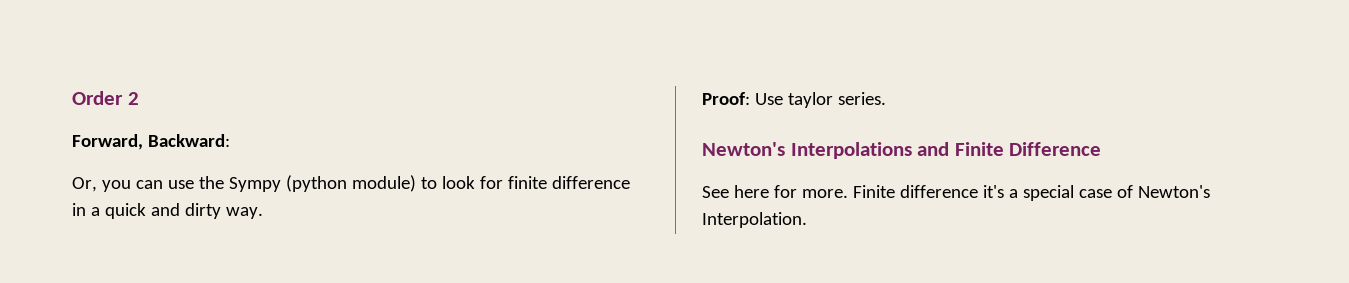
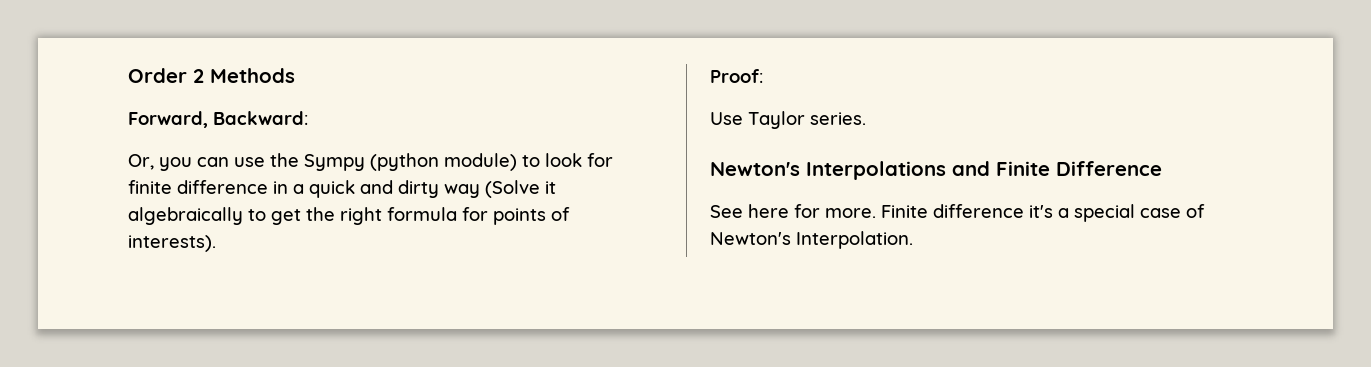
(139, 98) none -> [210,68,295,83] Methods
[225,207,263,219] way. -> [444,180,556,198] [128,207,570,225] [128,235,216,252] way (Solve it algebraically to get the right formula for points of interests).
[754,92,833,108] Use taylor -> [710,111,805,129] // Use Taylor

